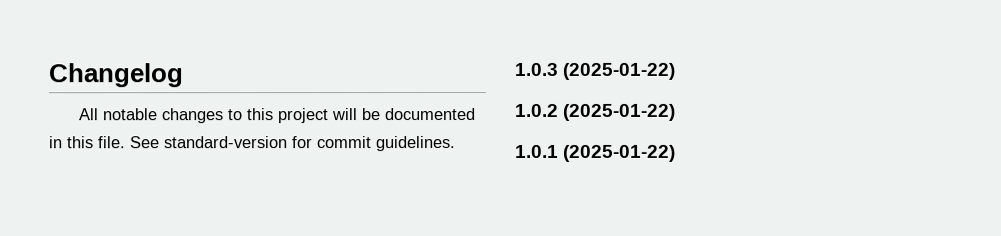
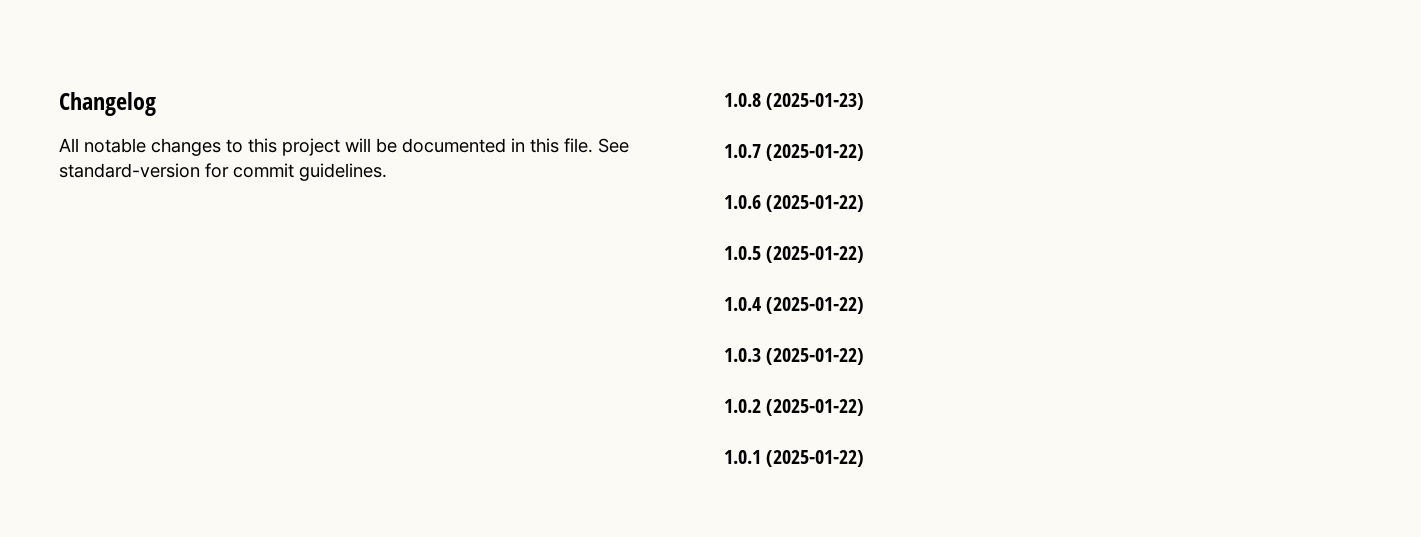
(456, 144) none -> [724,93,865,110] [724,144,865,161] [724,195,865,212] [724,246,865,263] [724,297,865,314] // 1.0.8 (2025-01-23) // 1.0.7 (2025-01-22) // 1.0.6 (2025-01-22) // 1.0.5 (2025-01-22) // 1.0.4 (2025-01-22)

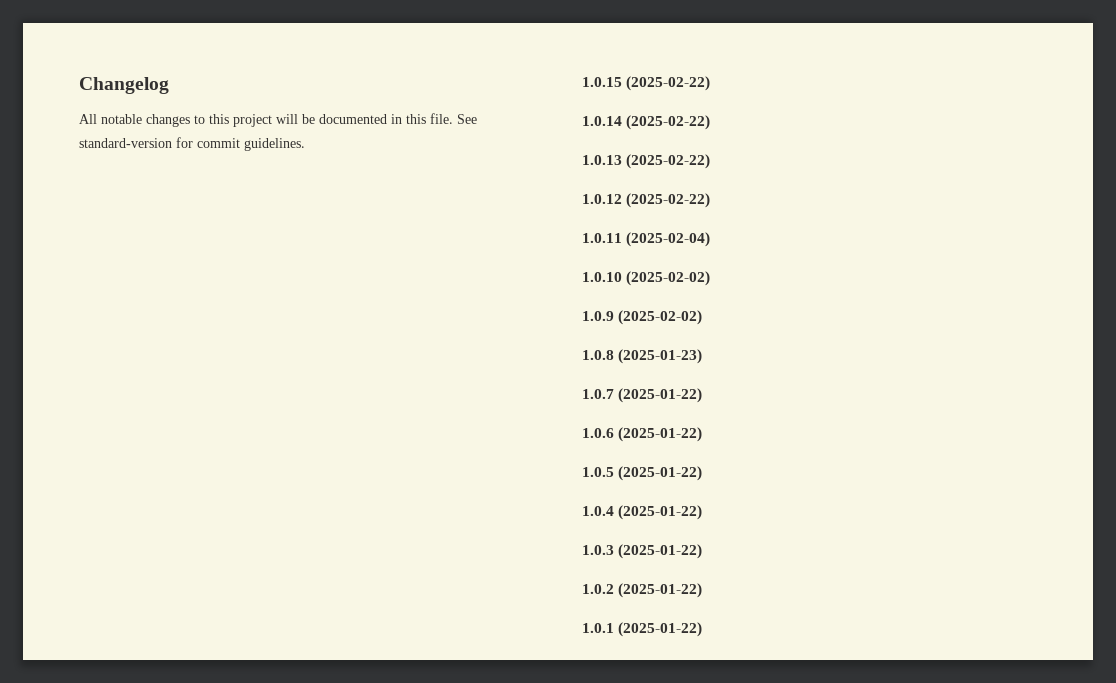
(387, 172) none -> [582,76,711,91] [582,115,711,130] [582,154,711,169] [582,193,711,208] [582,232,711,247] [582,271,711,286] [582,310,703,325] // 1.0.15 (2025-02-22) // 1.0.14 (2025-02-22) // 1.0.13 (2025-02-22) // 1.0.12 (2025-02-22) // 1.0.11 (2025-02-04) // 1.0.10 (2025-02-02) // 1.0.9 (2025-02-02)

